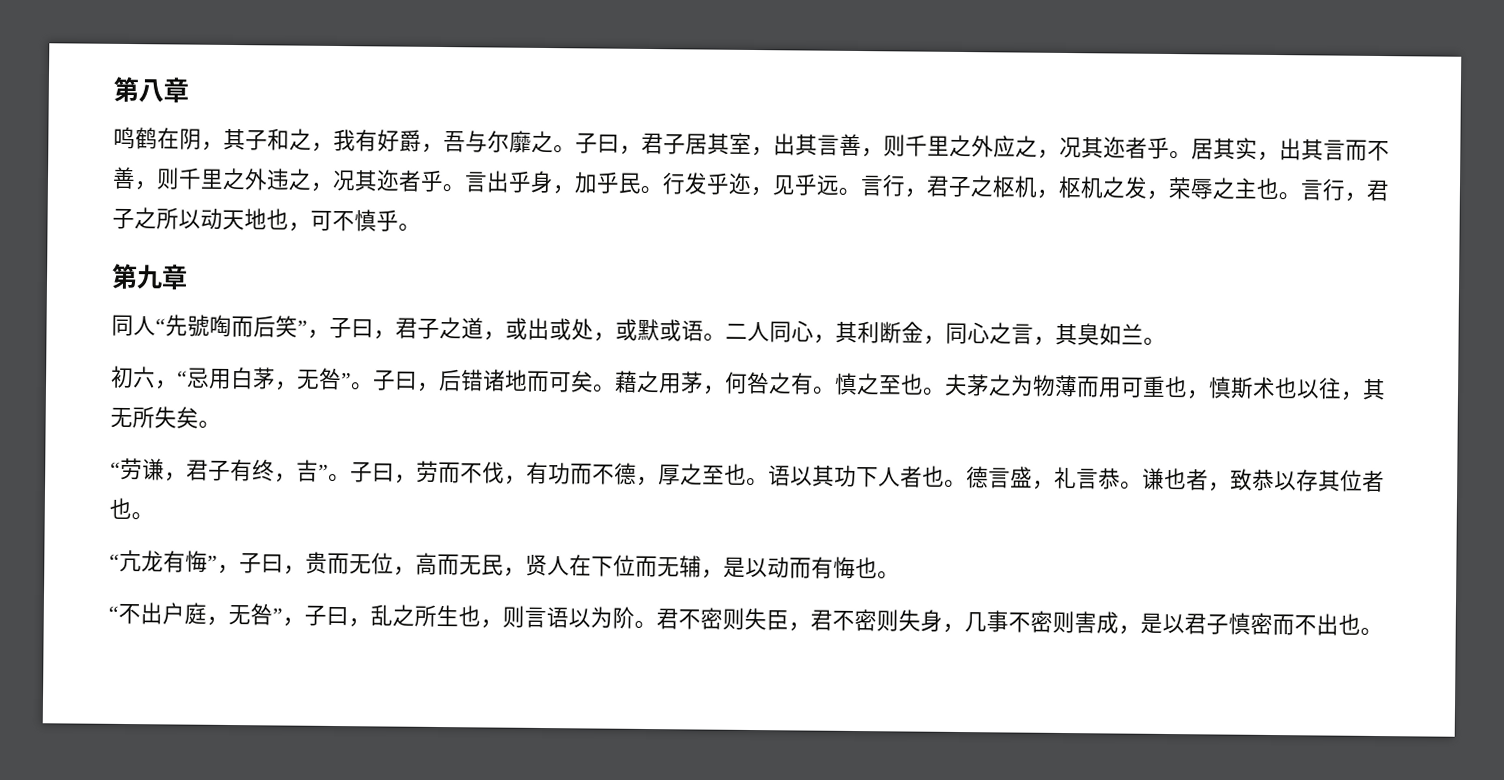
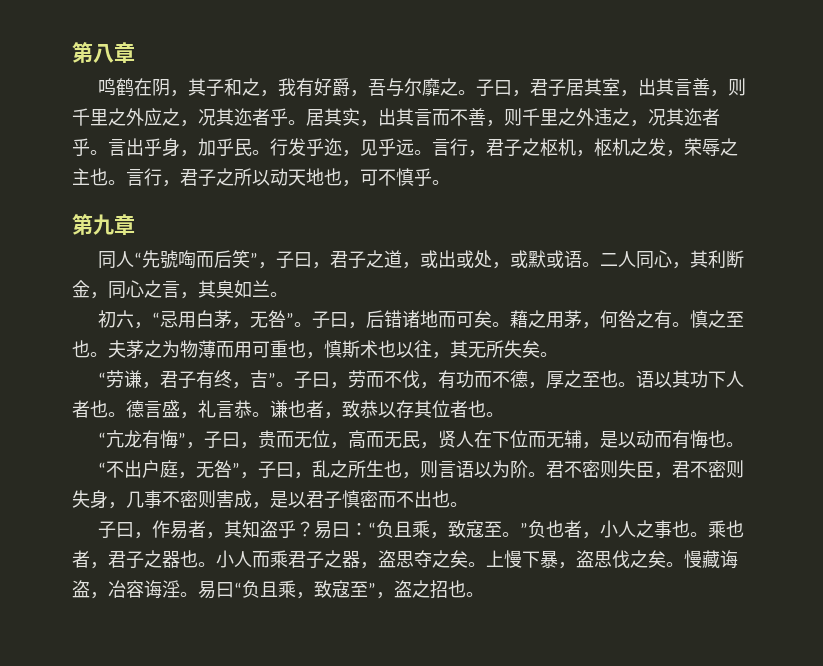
(1383, 632) none -> [98,520,745,539] [72,550,738,569] [72,580,484,599] // 子曰，作易者，其知盗乎？易曰：“负且乘，致寇至。”负也者，小人之事也。乘也者，君子之器也。小人而乘君子之器，盗思夺之矣。上慢下暴，盗思伐之矣。慢藏诲盗，冶容诲淫。易曰“负且乘，致寇至”，盗之招也。

